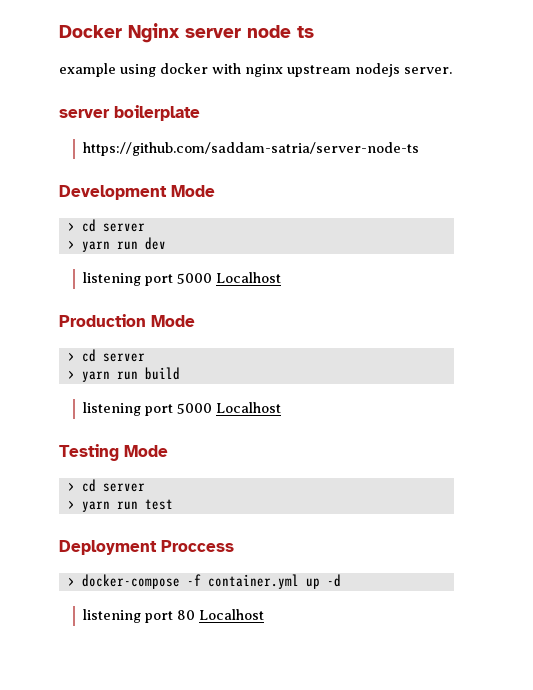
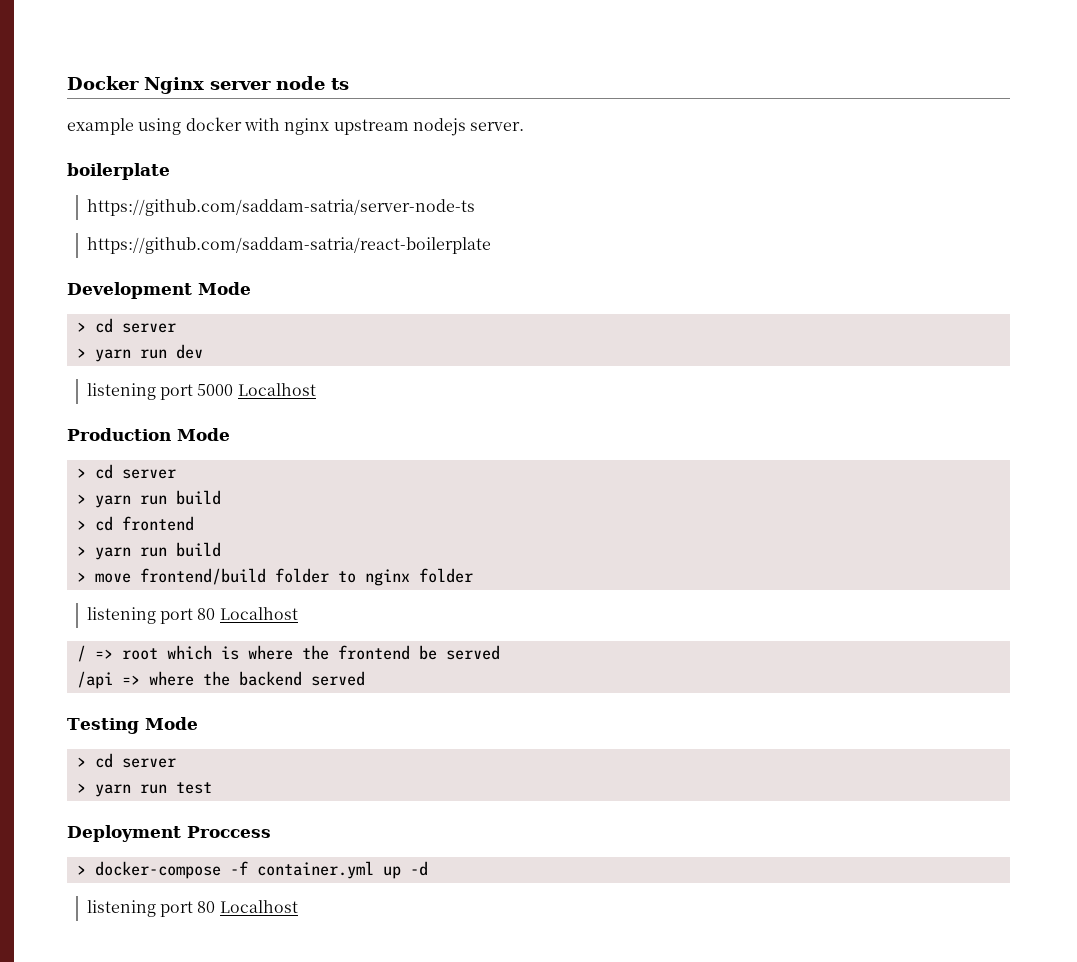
[59,109,110,118] server -> (525, 126) none
(420, 149) none -> [86,237,491,254] // https://github.com/saddam-satria/react-boilerplate
[83,402,282,416] // listening port 5000 Localhost -> [76,516,194,531] [76,542,221,560] [76,568,473,586] [86,607,298,624] [76,645,500,662] [76,671,365,689] // > cd frontend // > yarn run build // > move frontend/build folder to nginx folder // listening port 80 Localhost // / => root which is where the frontend be served // /api => where the backend served

